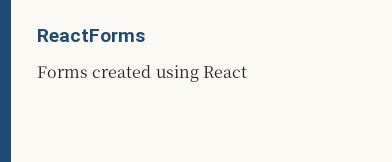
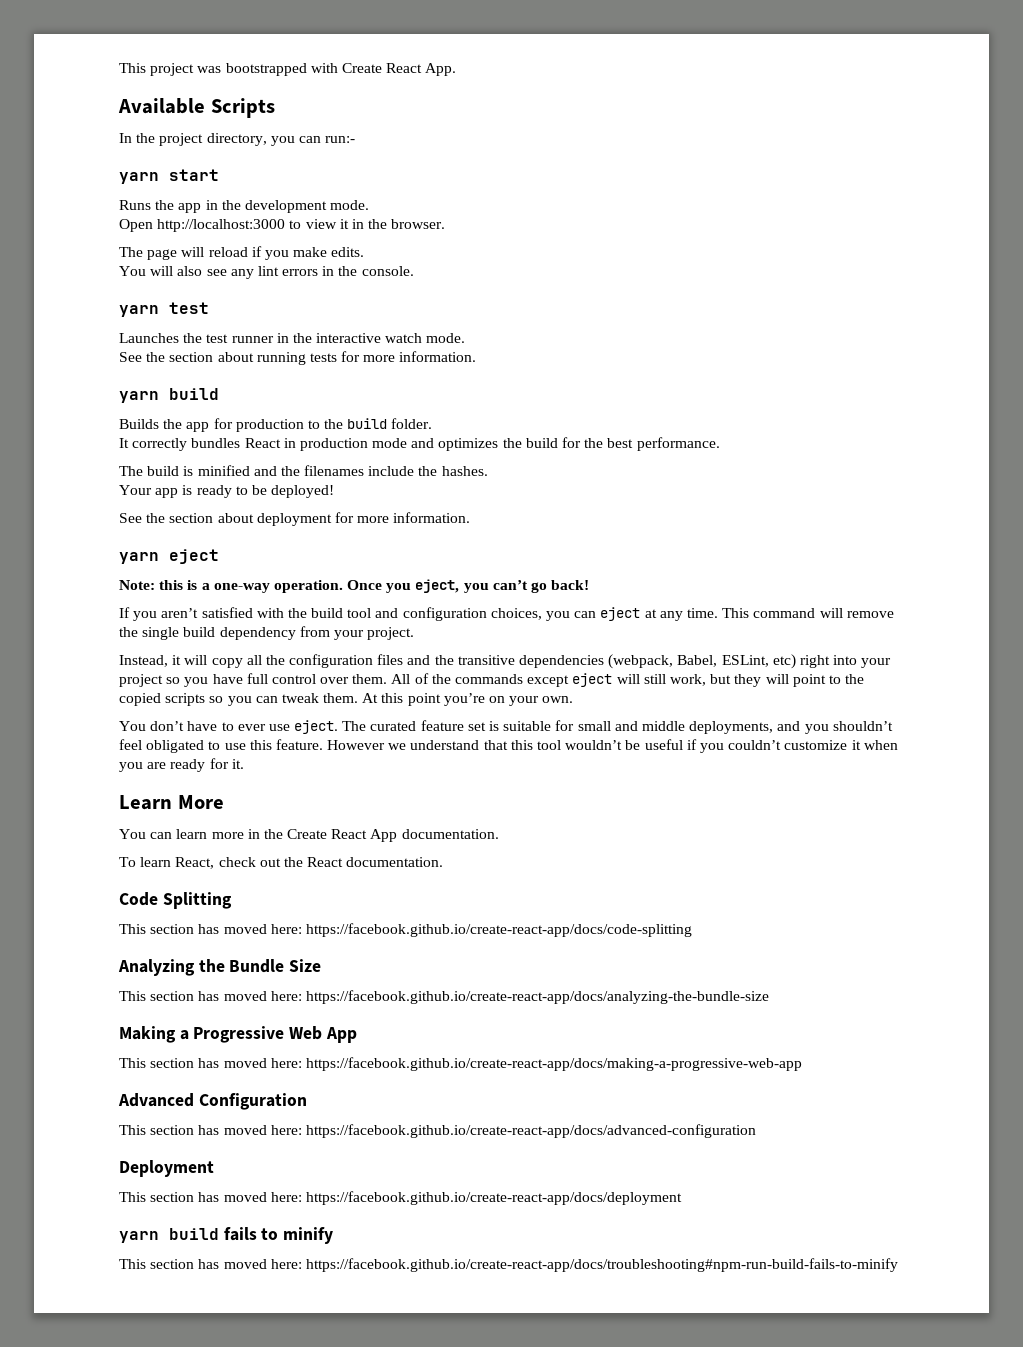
[37,29,145,42] [37,65,247,82] ReactForms // Forms created using React -> [119,63,457,76] [118,98,275,118] [119,133,356,146] [119,169,219,184] [119,200,370,213] [119,219,446,232] [119,246,365,260] [119,266,414,279] [119,302,209,317] [119,333,466,343] [119,351,477,365] [119,388,219,403] [119,418,433,432] [119,437,720,451] [119,465,488,476] [119,485,335,498] [119,512,471,526] [119,549,219,564] [119,579,590,593] [119,607,894,621] [119,626,415,640] [119,654,892,669] [119,673,865,687] [119,693,574,706] [119,720,893,734] [119,739,898,753] [119,758,244,772] [119,795,224,810] [119,829,499,842] [119,857,444,869] [119,892,232,909] [119,923,692,937] [118,959,322,976] [119,990,769,1004] [119,1026,357,1043] [119,1057,802,1071] [118,1093,307,1110] [119,1124,756,1138] [119,1160,214,1177] [119,1191,682,1205] [119,1227,334,1244] [119,1258,898,1272] This project was bootstrapped with Create React App. // Available Scripts // In the project directory, you can run:- // yarn start // Runs the app in the development mode. // Open http://localhost:3000 to view it in the browser. // The page will reload if you make edits. // You will also see any lint errors in the console. // yarn test // Launches the test runner in the interactive watch mode. // See the section about running tests for more information. // yarn build // Builds the app for production to the build folder. // It correctly bundles React in production mode and optimizes the build for the best performance. // The build is minified and the filenames include the hashes. // Your app is ready to be deployed! // See the section about deployment for more information. // yarn eject // Note: this is a one-way operation. Once you eject, you can’t go back! // If you aren’t satisfied with the build tool and configuration choices, you can eject at any time. This command will remove the single build dependency from your project. // Instead, it will copy all the configuration files and the transitive dependencies (webpack, Babel, ESLint, etc) right into your project so you have full control over them. All of the commands except eject will still work, but they will point to the copied scripts so you can tweak them. At this point you’re on your own. // You don’t have to ever use eject. The curated feature set is suitable for small and middle deployments, and you shouldn’t feel obligated to use this feature. However we understand that this tool wouldn’t be useful if you couldn’t customize it when you are ready for it. // Learn More // You can learn more in the Create React App documentation. // To learn React, check out the React documentation. // Code Splitting // This section has moved here: https://facebook.github.io/create-react-app/docs/code-splitting // Analyzing the Bundle Size // This section has moved here: https://facebook.github.io/create-react-app/docs/analyzing-the-bundle-size // Making a Progressive Web App // This section has moved here: https://facebook.github.io/create-react-app/docs/making-a-progressive-web-app // Advanced Configuration // This section has moved here: https://facebook.github.io/create-react-app/docs/advanced-configuration // Deployment // This section has moved here: https://facebook.github.io/create-react-app/docs/deployment // yarn build fails to minify // This section has moved here: https://facebook.github.io/create-react-app/docs/troubleshooting#npm-run-build-fails-to-minify

